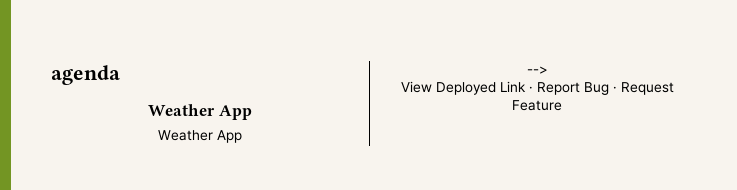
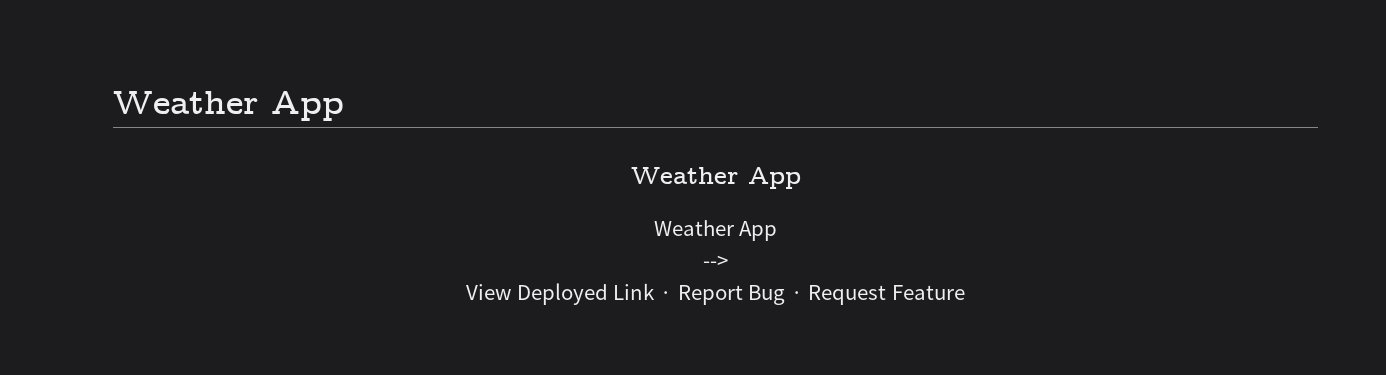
[51,65,120,85] agenda -> [113,91,344,121] Weather App

